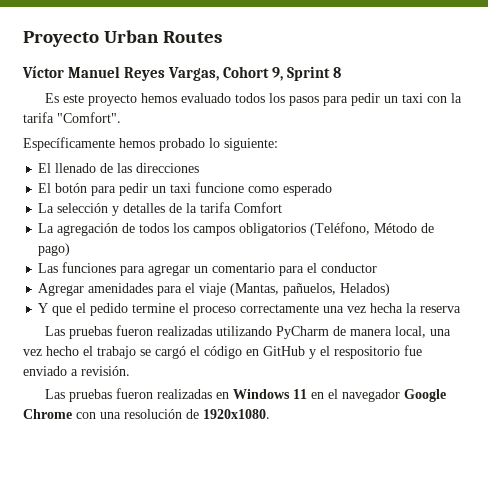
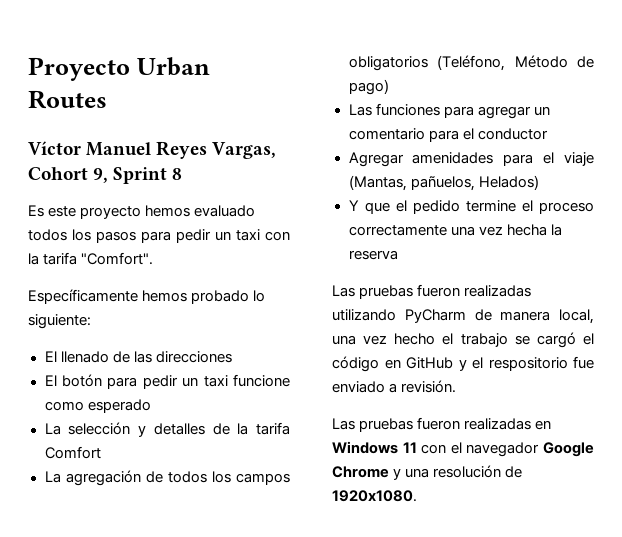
[311,392,325,399] en -> [421,444,447,454] con
[76,412,96,419] con -> [393,469,402,480] y

